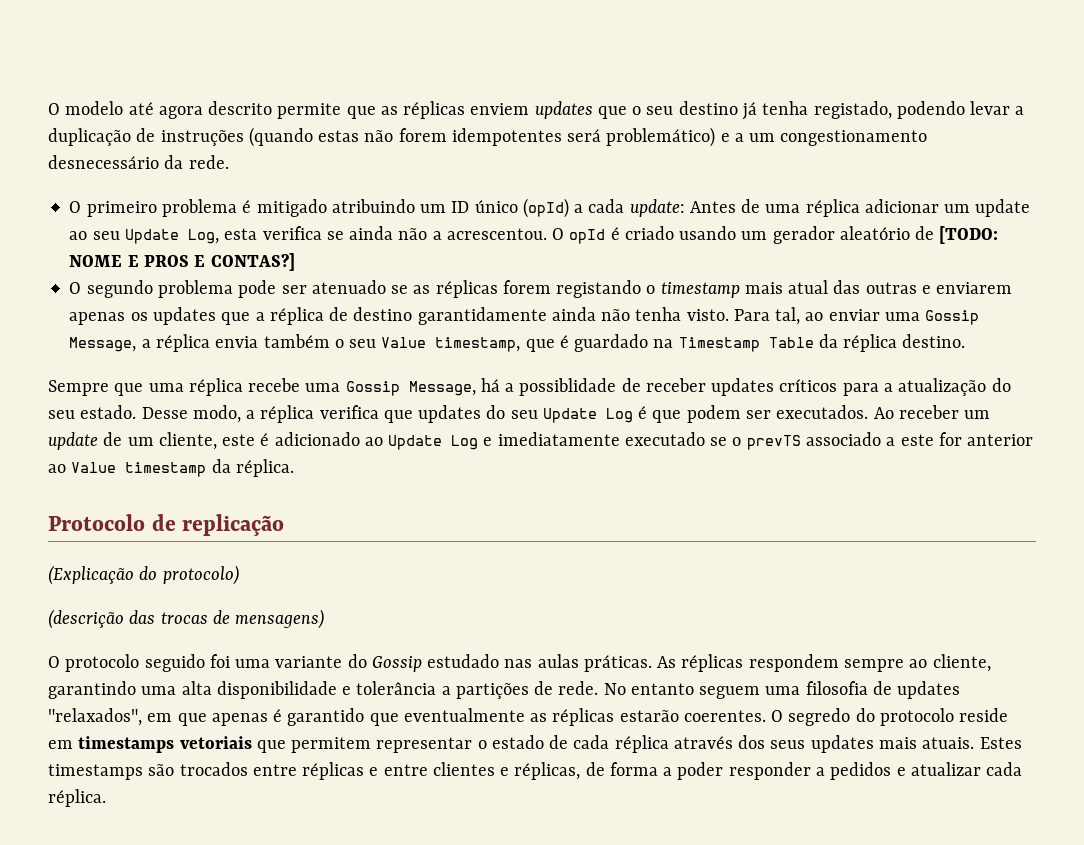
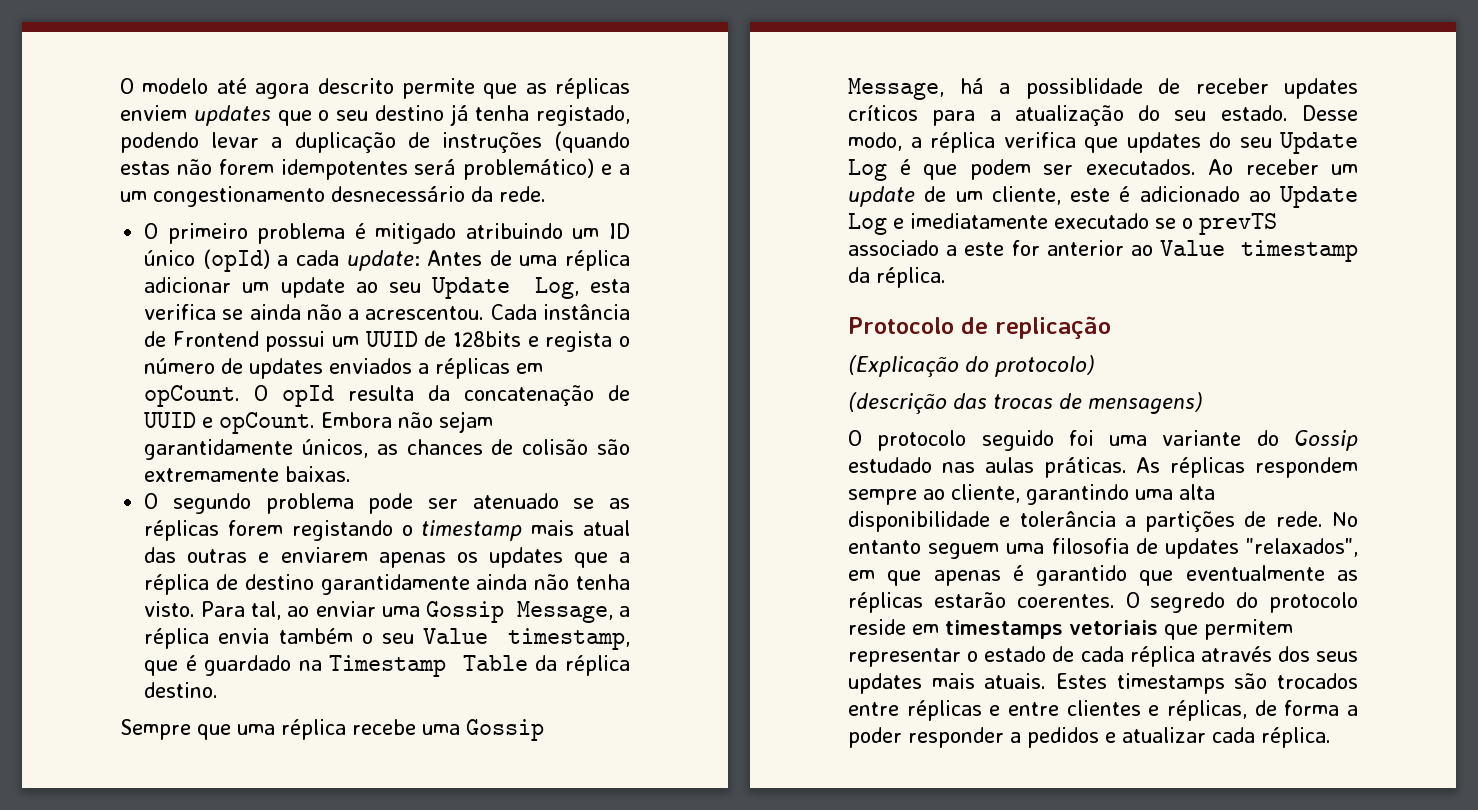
[552,226,999,244] [69,253,295,271] O opId é criado usando um gerador aleatório de [TODO: NOME E PROS E CONTAS?] -> [490,304,630,320] [144,331,630,352] [144,358,544,379] [144,385,631,407] [144,411,494,434] [144,439,630,460] [144,466,352,482] Cada instância de Frontend possui um UUID de 128bits e regista o número de updates enviados a réplicas em opCount. O opId resulta da concatenação de UUID e opCount. Embora não sejam garantidamente únicos, as chances de colisão são extremamente baixas.

